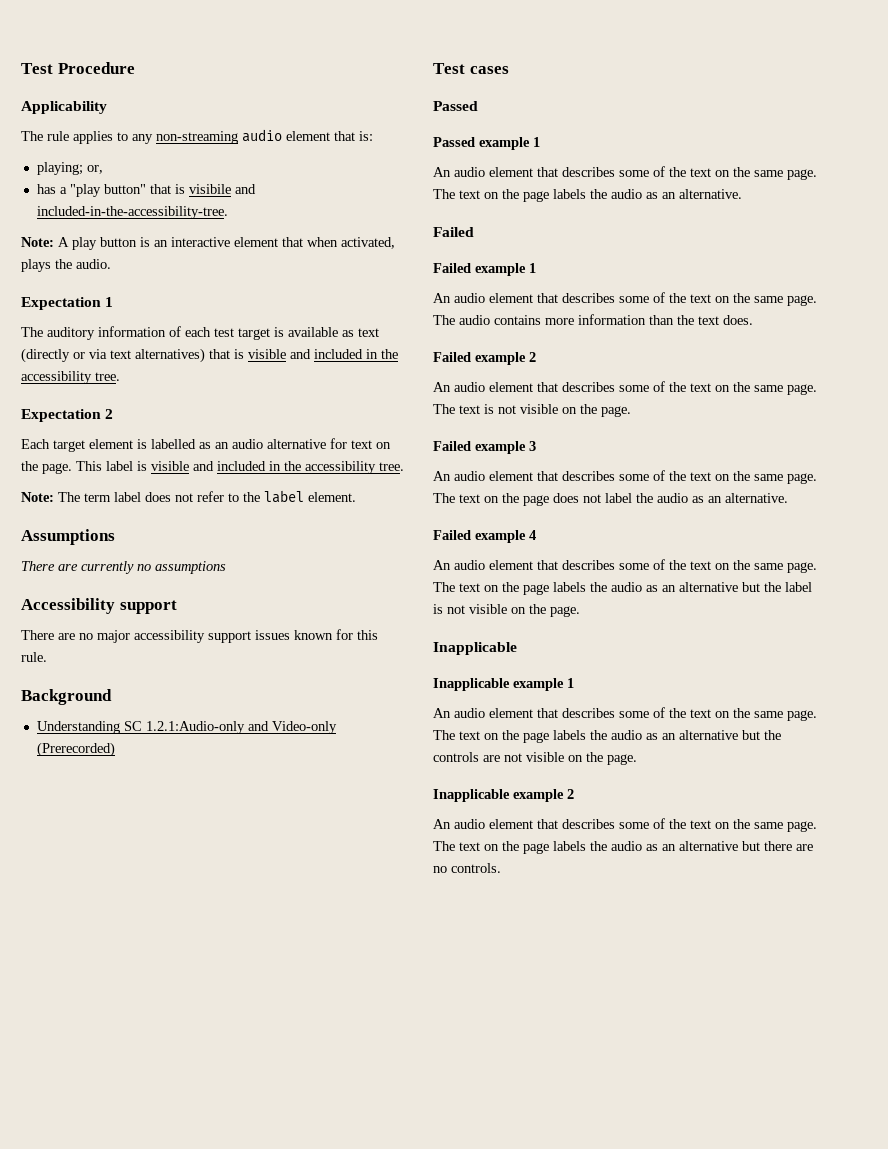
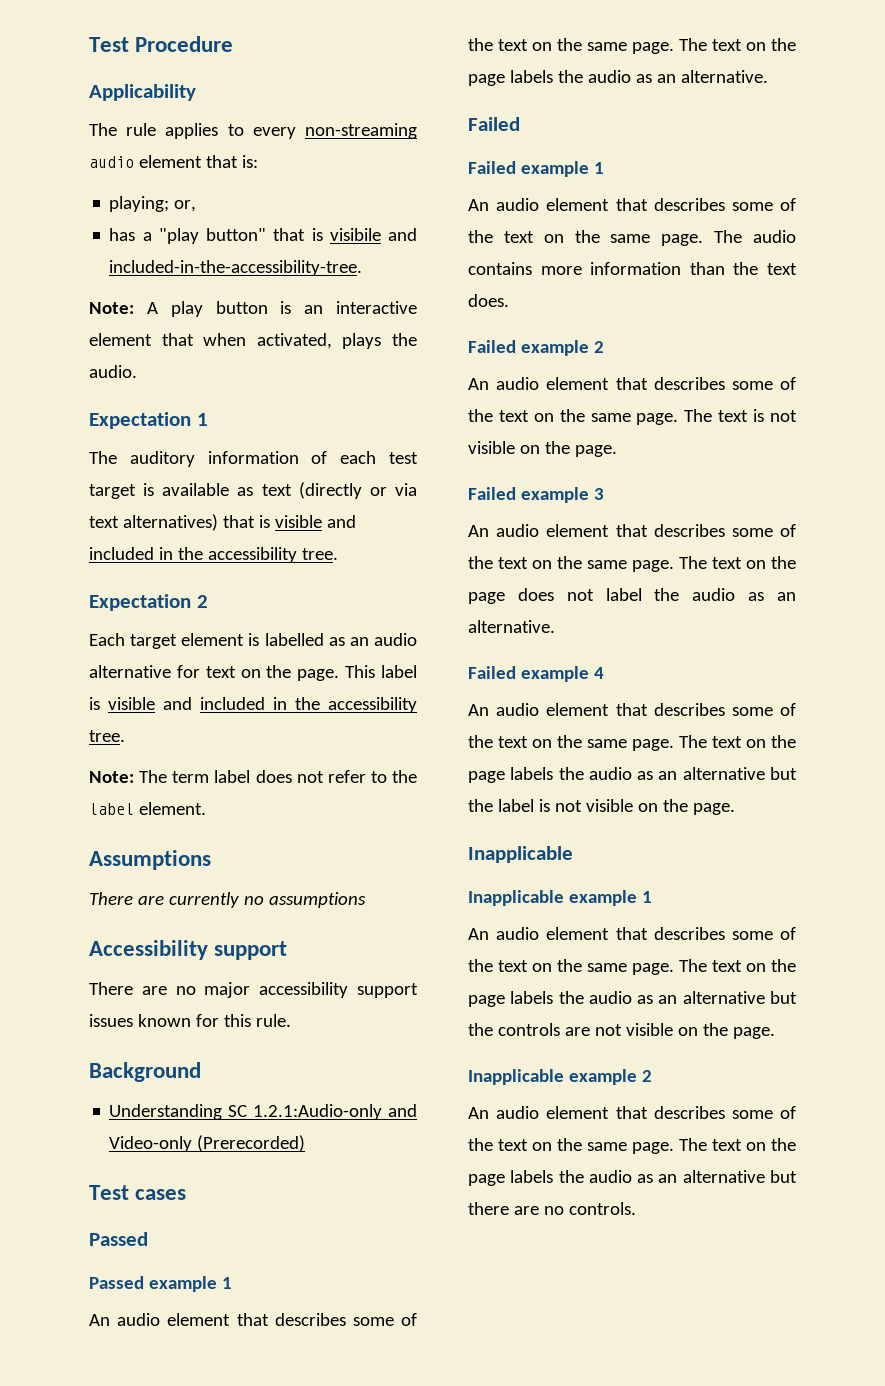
[132,134,153,144] any -> [252,127,296,139] every

